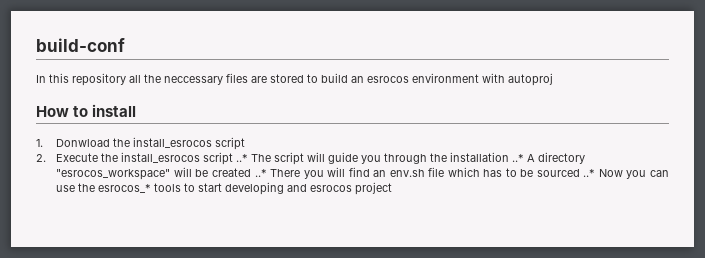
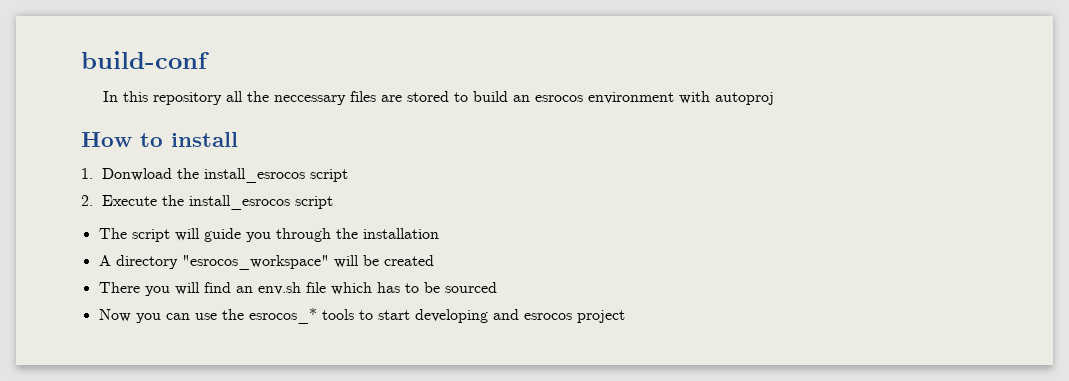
[236,154,249,162] ..* -> (333, 202) //
[512,154,525,162] ..* -> (439, 233) //
[254,169,267,177] ..* -> (434, 260) //
[583,169,596,177] ..* -> (497, 287) //

